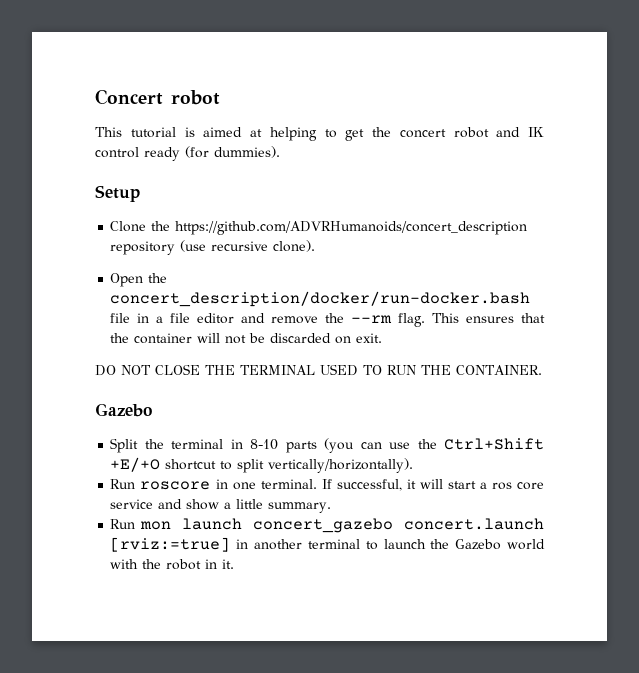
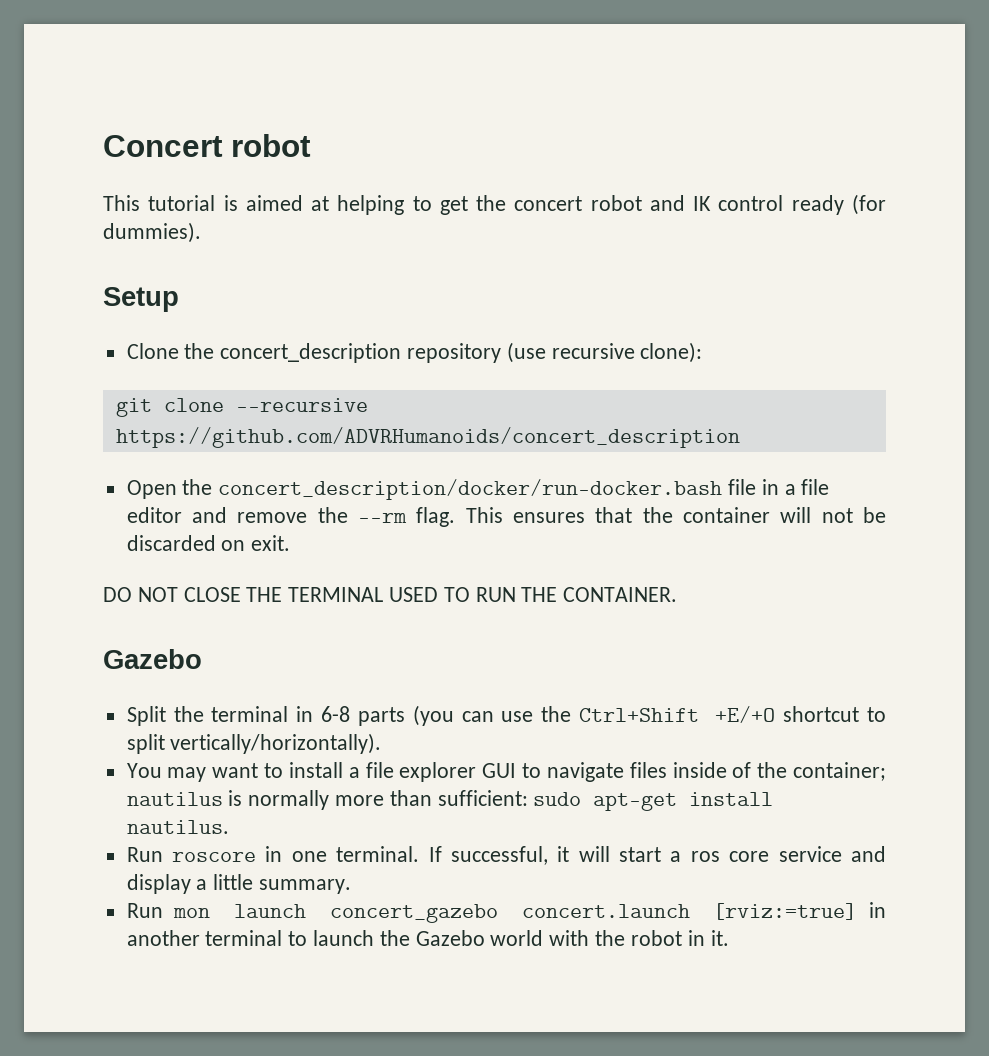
[175,221,528,235] https://github.com/ADVRHumanoids/concert_description -> [220,343,402,363] concert_description
[273,240,316,252] clone). -> [640,342,703,363] [115,398,368,417] [115,427,740,448] clone): // git clone --recursive https://github.com/ADVRHumanoids/concert_description
[250,439,279,450] 8-10 -> [321,706,351,722] 6-8
(414, 465) none -> [126,762,887,782] [126,790,774,811] [126,820,229,834] // You may want to install a file explorer GUI to navigate files inside of the container; nautilus is normally more than sufficient: sudo apt-get install nautilus.
[186,499,220,510] show -> [126,874,191,894] display

